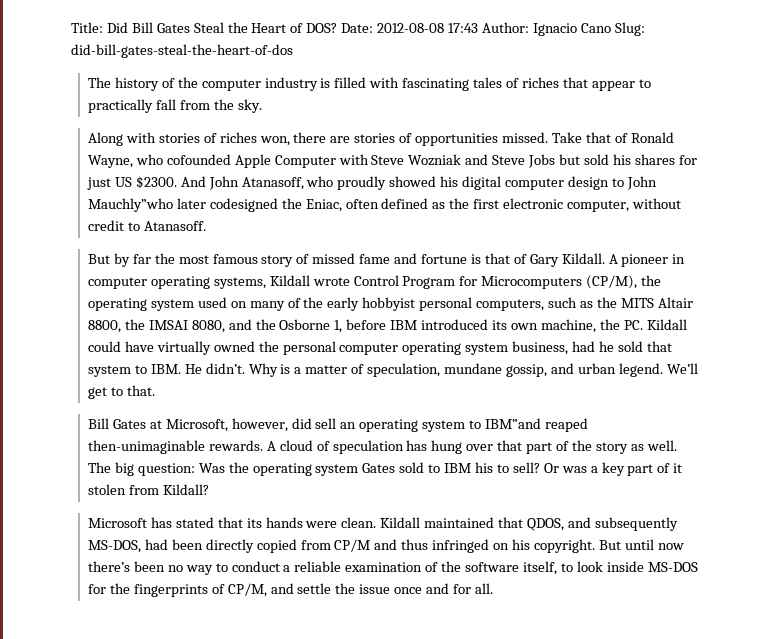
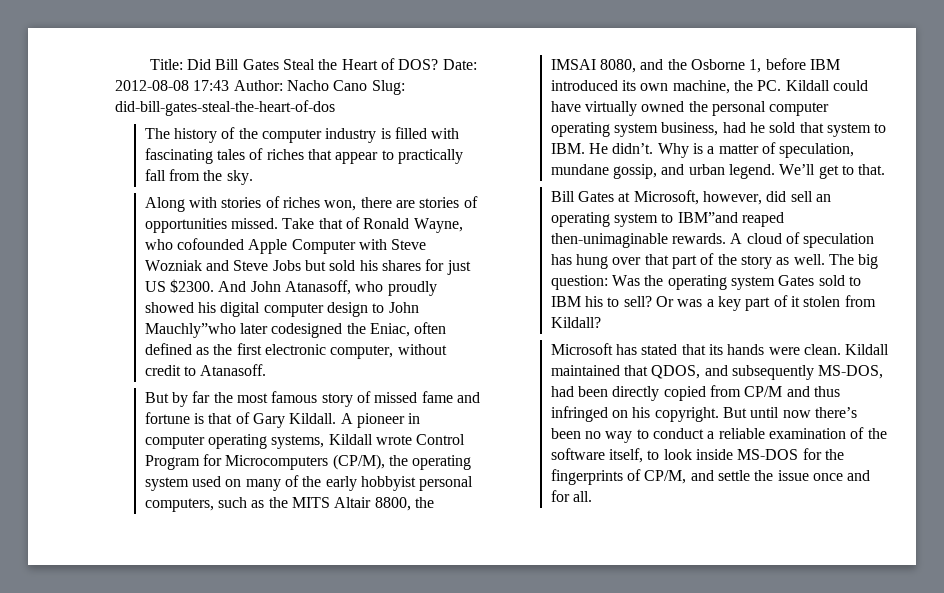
[532,23,577,36] Ignacio -> [286,80,329,91] Nacho

